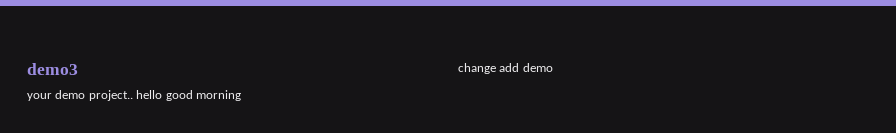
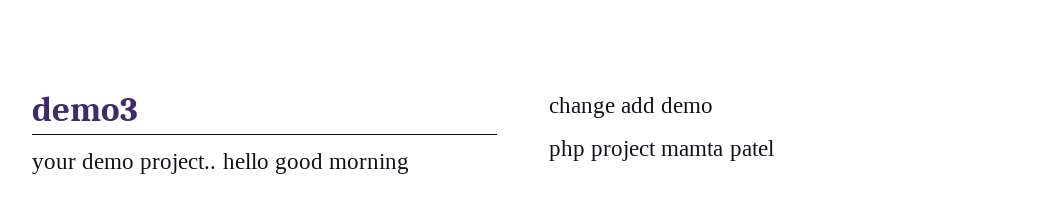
(553, 67) none -> [549,140,774,161] // php project mamta patel

